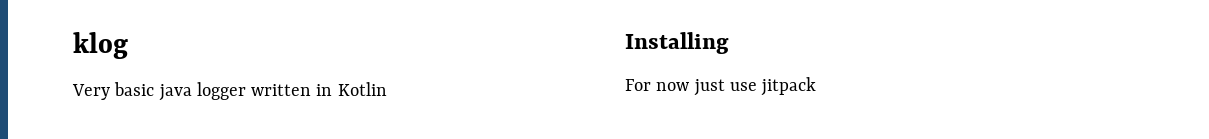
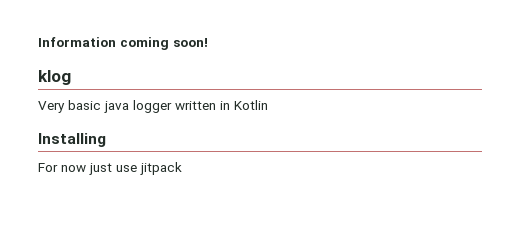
(73, 45) none -> [38,37,208,50] Information coming soon! //

